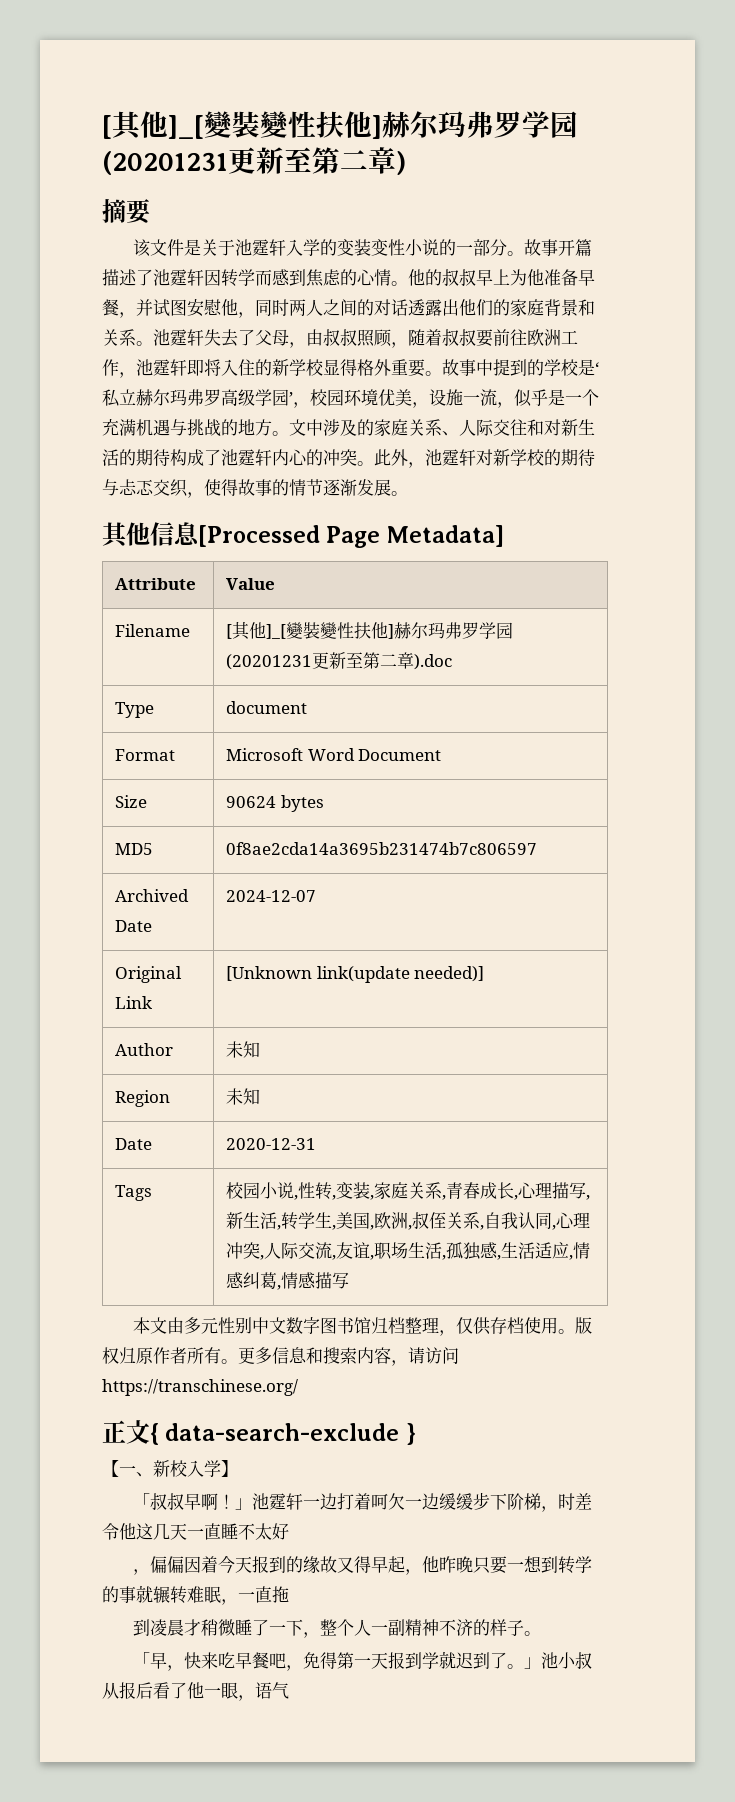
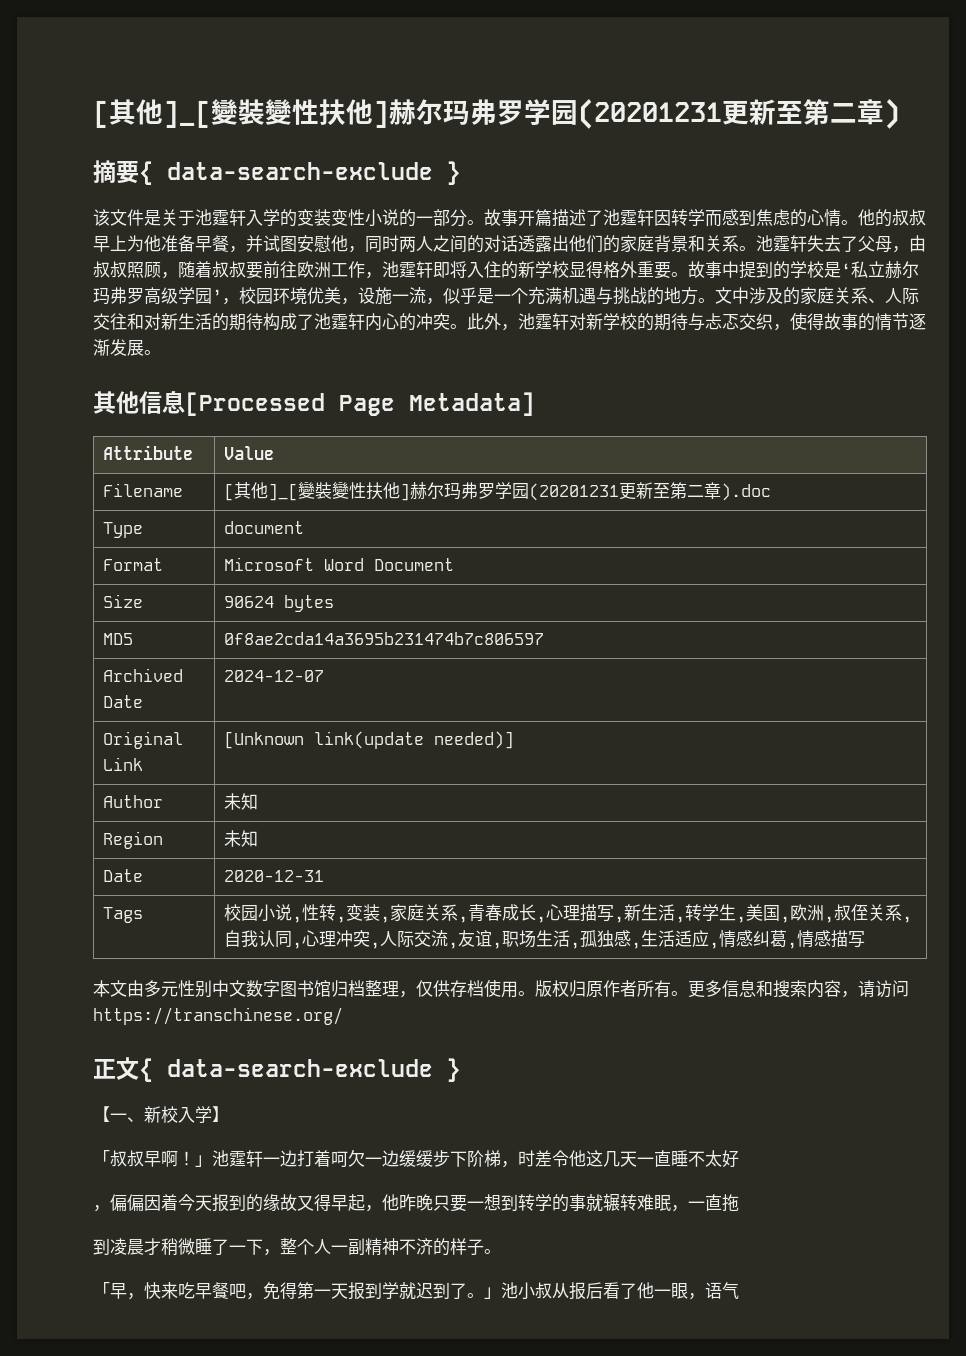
(151, 211) none -> [139,161,461,185] { data-search-exclude }

